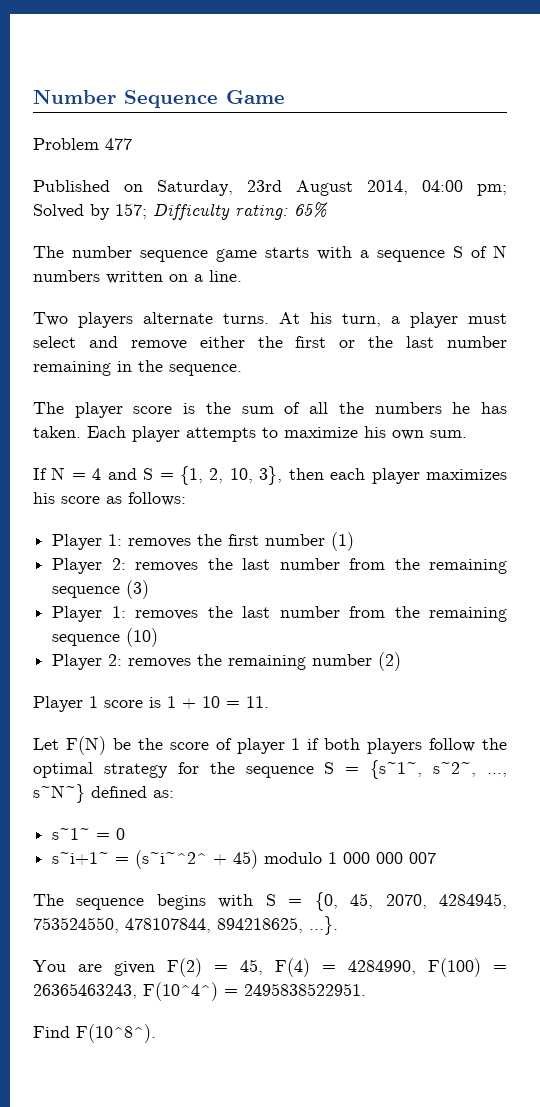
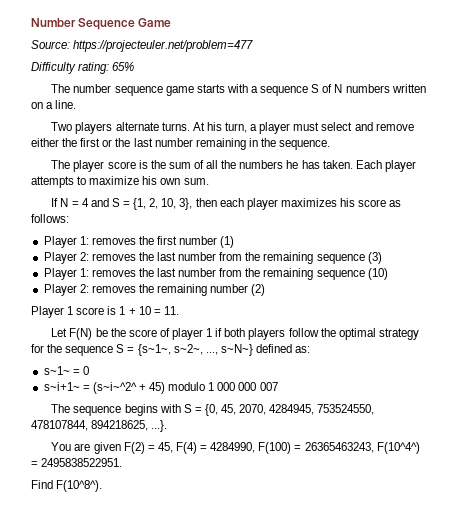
[33,138,132,150] [33,180,507,196] [33,203,147,220] Problem 477 // Published on Saturday, 23rd August 2014, 04:00 pm; Solved by 157; -> [31,40,254,52] Source: https://projecteuler.net/problem=477 //

